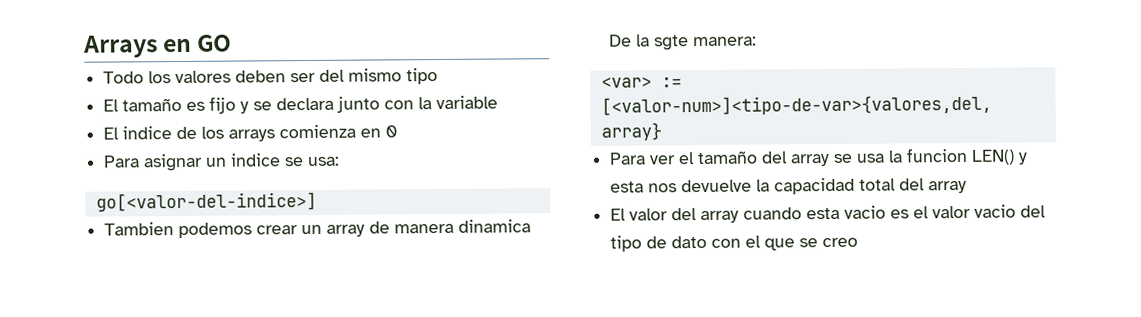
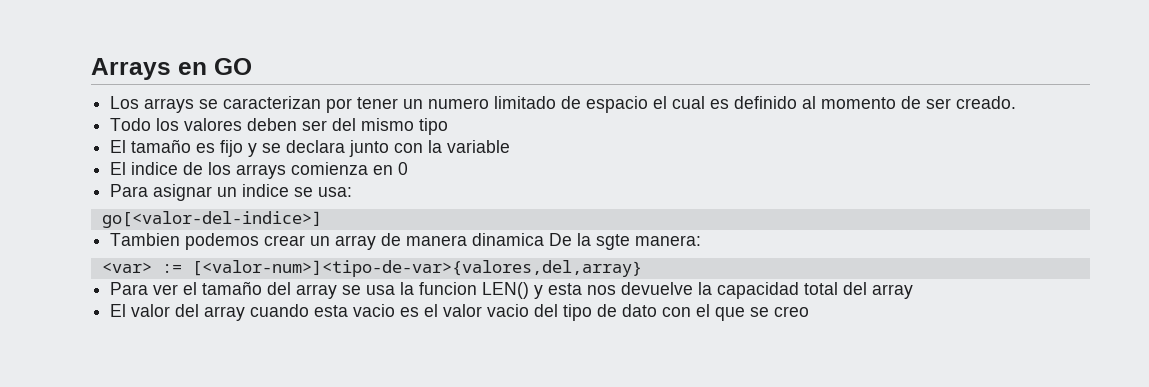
(233, 43) none -> [110,96,1017,113] // Los arrays se caracterizan por tener un numero limitado de espacio el cual es definido al momento de ser creado.

